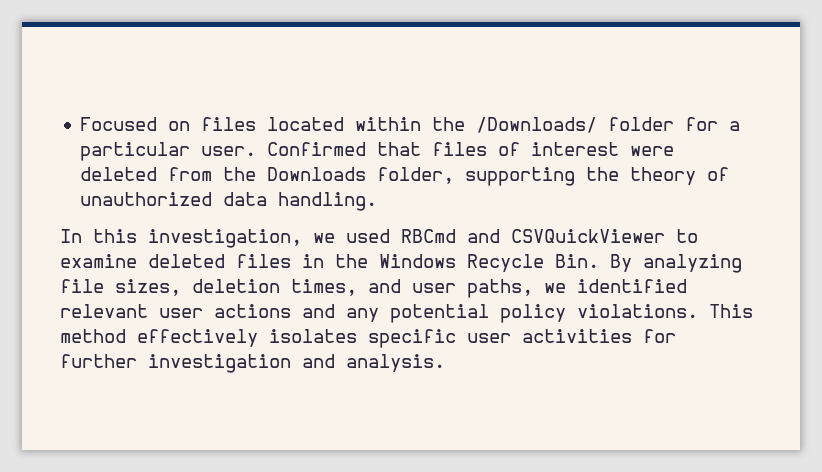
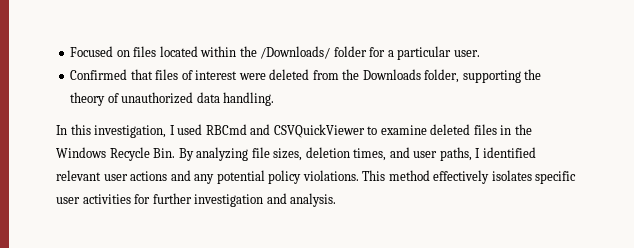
(257, 151) none -> (480, 53) //
[313,233,335,243] we -> [169,125,175,135] I
[544,283,566,293] we -> [475,148,481,158] I

